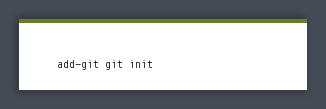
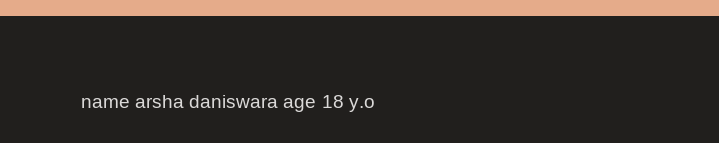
[57,60,153,70] add-git git init -> [81,95,375,112] name arsha daniswara age 18 y.o

